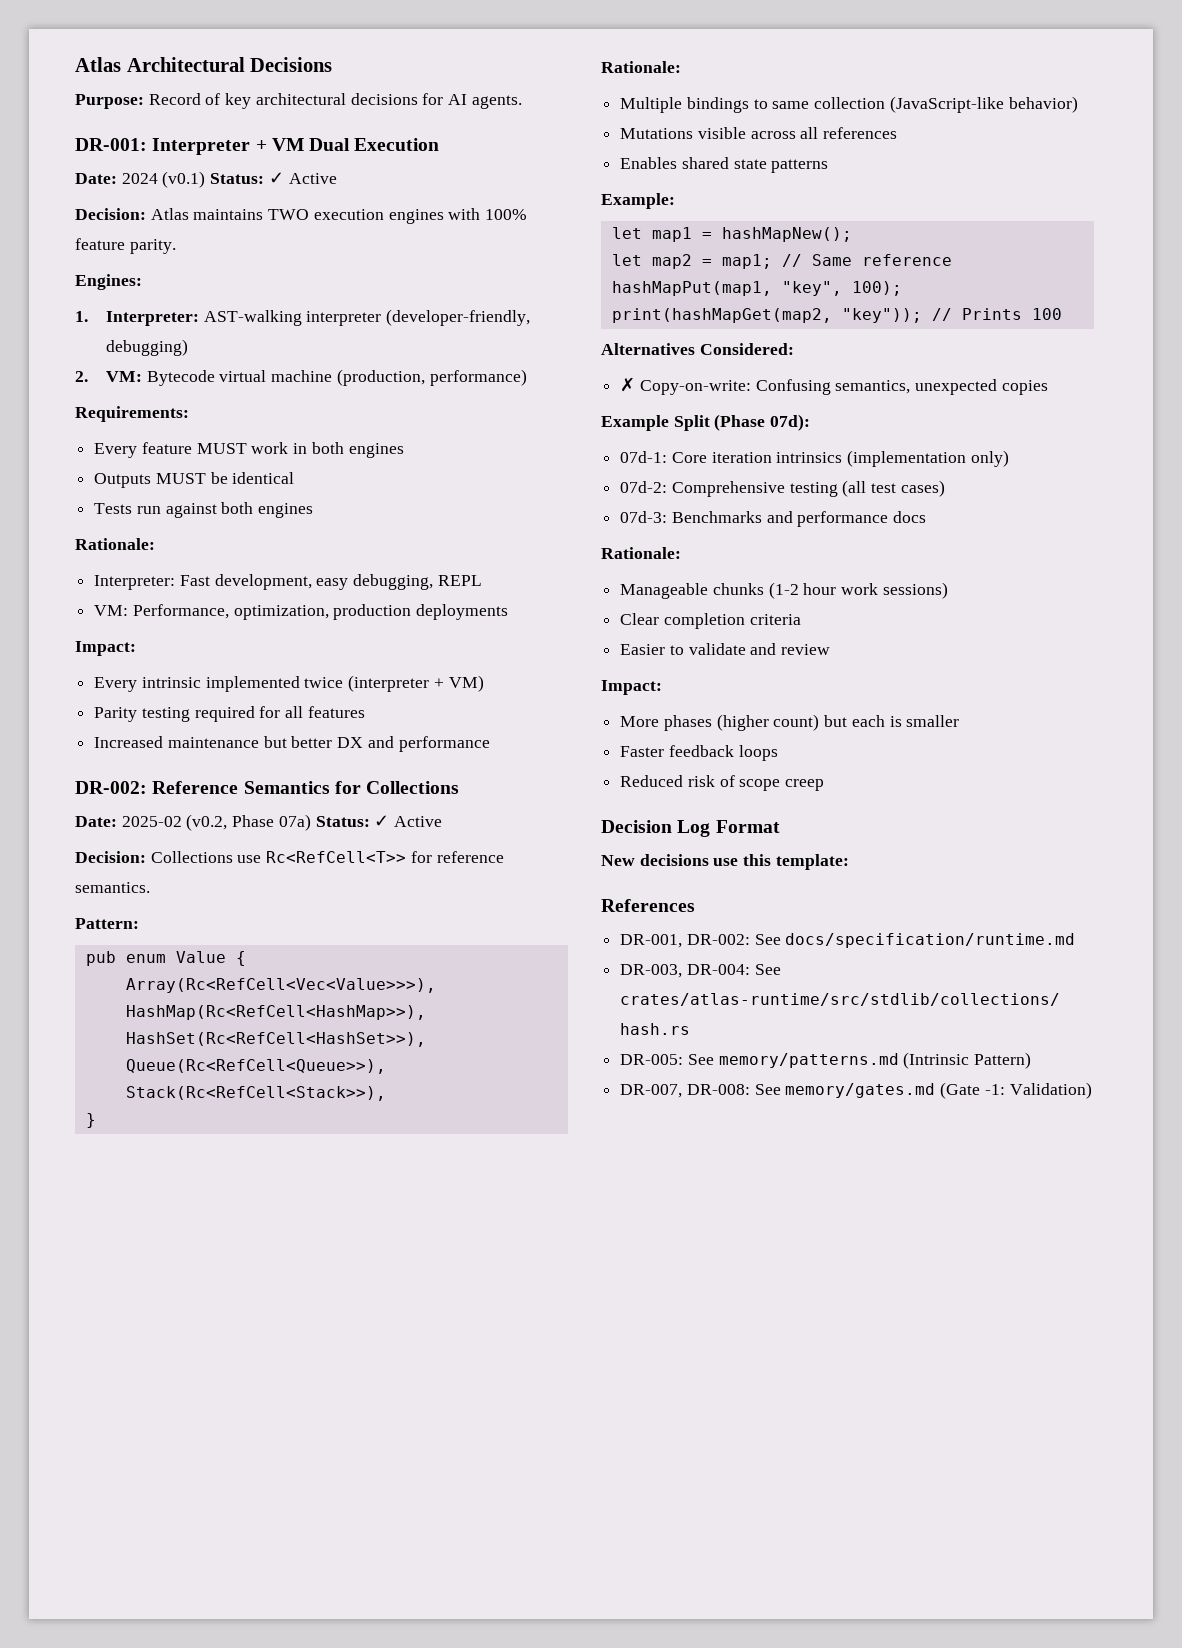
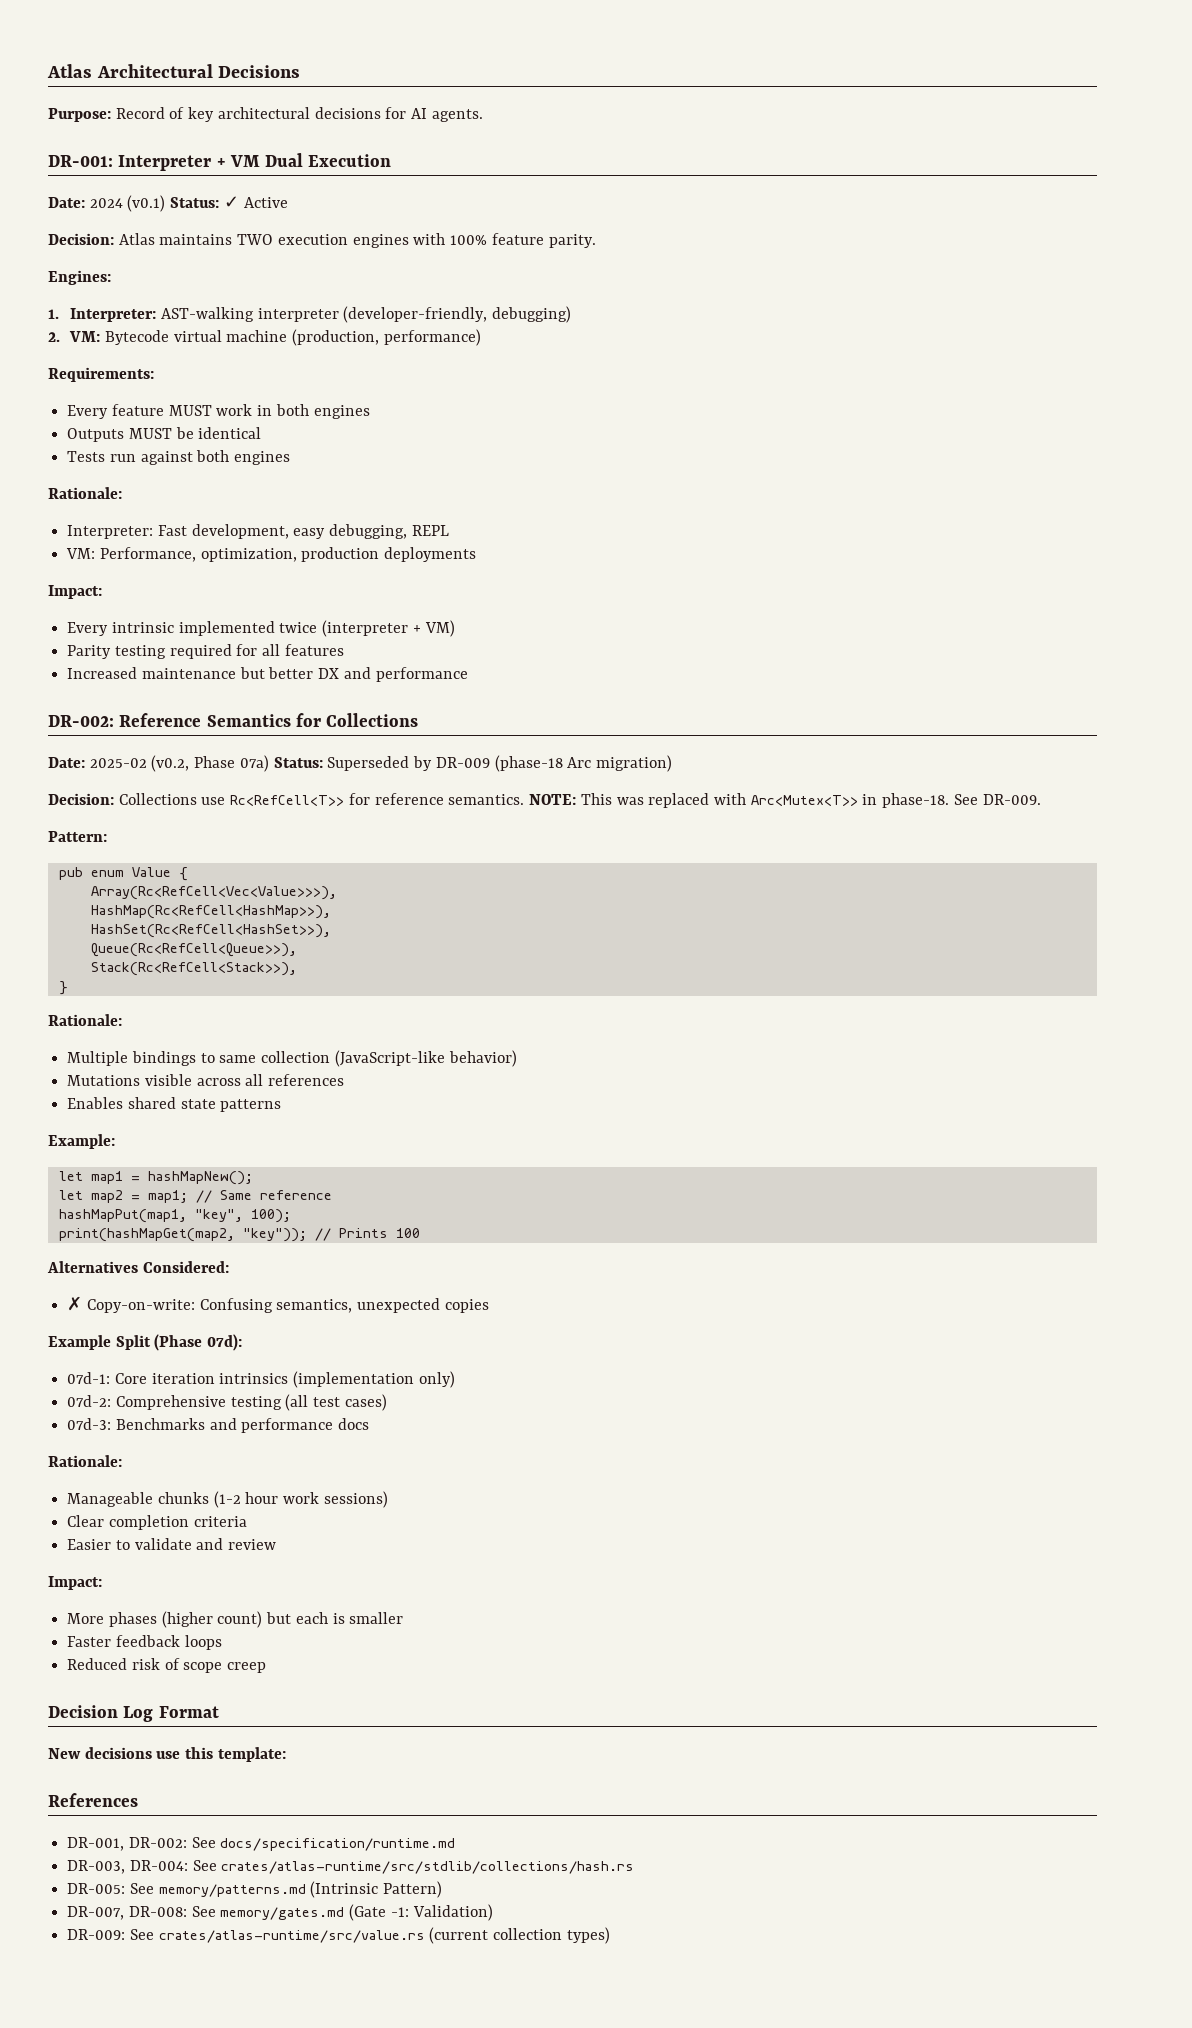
[374,815,443,827] ✓ Active -> [327,755,672,772] Superseded by DR-009 (phase-18 Arc migration)
(150, 887) none -> [529,793,1041,808] NOTE: This was replaced with Arc<Mutex<T>> in phase-18. See DR-009.
(1092, 1090) none -> [67,1927,610,1944] // DR-009: See crates/atlas-runtime/src/value.rs (current collection types)

